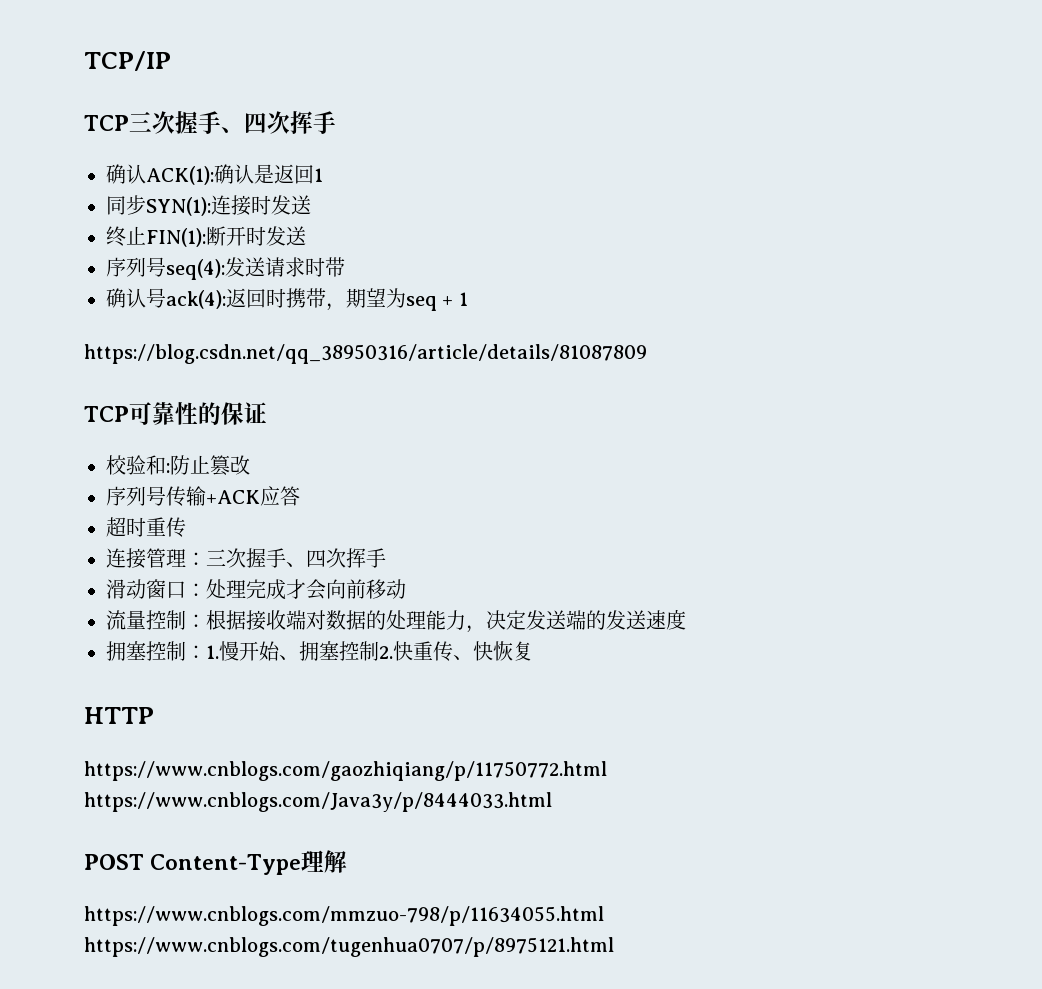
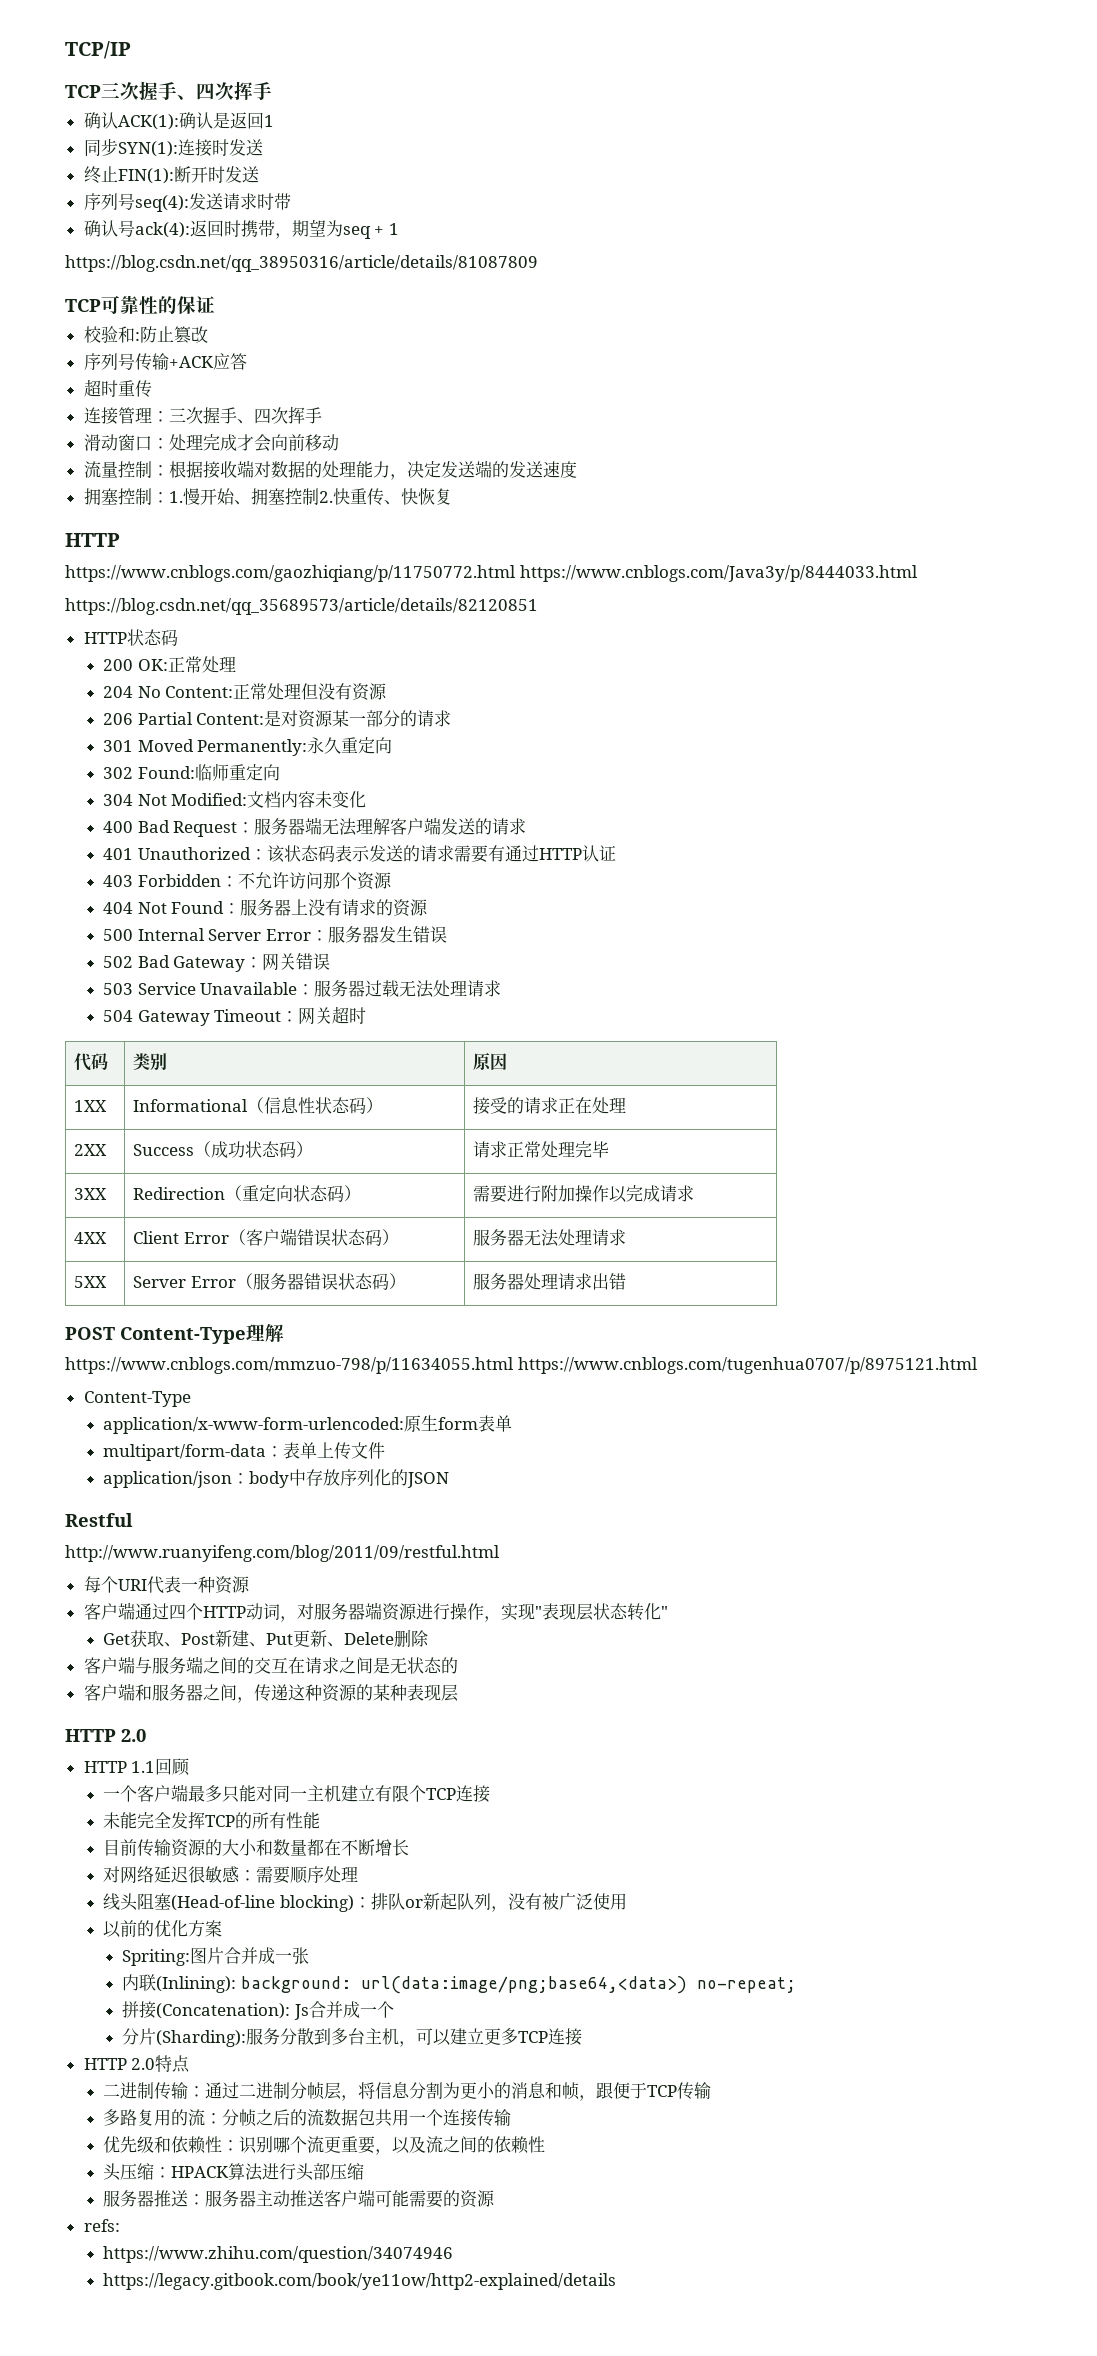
(552, 802) none -> [65,598,538,615] [83,629,178,646] [102,656,236,673] [102,683,388,701] [102,710,452,728] [102,737,393,756] [102,763,280,781] [102,791,367,808] [102,817,527,837] [102,845,616,863] [102,872,392,890] [102,899,429,917] [102,926,447,943] [102,953,331,972] [102,980,502,998] [102,1006,367,1026] [74,1053,109,1071] [133,1053,168,1071] [473,1053,508,1070] [74,1100,108,1112] [133,1097,384,1114] [473,1097,627,1115] [74,1144,108,1156] [133,1141,314,1158] [473,1141,610,1158] [74,1188,108,1200] [133,1185,362,1202] [473,1185,695,1203] [74,1232,108,1244] [133,1228,399,1246] [473,1229,627,1247] [74,1276,108,1288] [133,1273,406,1290] [473,1273,627,1290] // https://blog.csdn.net/qq_35689573/article/details/82120851 // HTTP状态码 // 200 OK:正常处理 // 204 No Content:正常处理但没有资源 // 206 Partial Content:是对资源某一部分的请求 // 301 Moved Permanently:永久重定向 // 302 Found:临师重定向 // 304 Not Modified:文档内容未变化 // 400 Bad Request：服务器端无法理解客户端发送的请求 // 401 Unauthorized：该状态码表示发送的请求需要有通过HTTP认证 // 403 Forbidden：不允许访问那个资源 // 404 Not Found：服务器上没有请求的资源 // 500 Internal Server Error：服务器发生错误 // 502 Bad Gateway：网关错误 // 503 Service Unavailable：服务器过载无法处理请求 // 504 Gateway Timeout：网关超时 // 代码 | 类别 | 原因 // 1XX | Informational（信息性状态码） | 接受的请求正在处理 // 2XX | Success（成功状态码） | 请求正常处理完毕 // 3XX | Redirection（重定向状态码） | 需要进行附加操作以完成请求 // 4XX | Client Error（客户端错误状态码） | 服务器无法处理请求 // 5XX | Server Error（服务器错误状态码） | 服务器处理请求出错
(614, 947) none -> [83,1391,191,1407] [102,1415,512,1434] [102,1442,385,1461] [102,1469,449,1488] [65,1513,133,1527] [65,1545,500,1562] [83,1576,250,1594] [83,1602,668,1622] [102,1629,429,1647] [83,1656,458,1674] [83,1683,458,1703] [65,1729,146,1742] [83,1758,191,1776] [102,1784,490,1803] [102,1811,320,1829] [102,1839,409,1857] [102,1866,358,1884] [102,1892,627,1912] [102,1920,222,1938] [122,1947,310,1966] [122,1974,796,1994] [122,2001,394,2020] [122,2028,583,2047] [83,2055,191,2073] [102,2082,711,2101] [102,2109,511,2127] [102,2136,545,2155] [102,2163,364,2181] [102,2189,495,2208] [83,2219,120,2232] [102,2246,453,2263] [102,2273,616,2290] // Content-Type // application/x-www-form-urlencoded:原生form表单 // multipart/form-data：表单上传文件 // application/json：body中存放序列化的JSON // Restful // http://www.ruanyifeng.com/blog/2011/09/restful.html // 每个URI代表一种资源 // 客户端通过四个HTTP动词，对服务器端资源进行操作，实现"表现层状态转化" // Get获取、Post新建、Put更新、Delete删除 // 客户端与服务端之间的交互在请求之间是无状态的 // 客户端和服务器之间，传递这种资源的某种表现层 // HTTP 2.0 // HTTP 1.1回顾 // 一个客户端最多只能对同一主机建立有限个TCP连接 // 未能完全发挥TCP的所有性能 // 目前传输资源的大小和数量都在不断增长 // 对网络延迟很敏感：需要顺序处理 // 线头阻塞(Head-of-line blocking)：排队or新起队列，没有被广泛使用 // 以前的优化方案 // Spriting:图片合并成一张 // 内联(Inlining): background: url(data:image/png;base64,<data>) no-repeat; // 拼接(Concatenation): Js合并成一个 // 分片(Sharding):服务分散到多台主机，可以建立更多TCP连接 // HTTP 2.0特点 // 二进制传输：通过二进制分帧层，将信息分割为更小的消息和帧，跟便于TCP传输 // 多路复用的流：分帧之后的流数据包共用一个连接传输 // 优先级和依赖性：识别哪个流更重要，以及流之间的依赖性 // 头压缩：HPACK算法进行头部压缩 // 服务器推送：服务器主动推送客户端可能需要的资源 // refs: // https://www.zhihu.com/question/34074946 // https://legacy.gitbook.com/book/ye11ow/http2-explained/details

